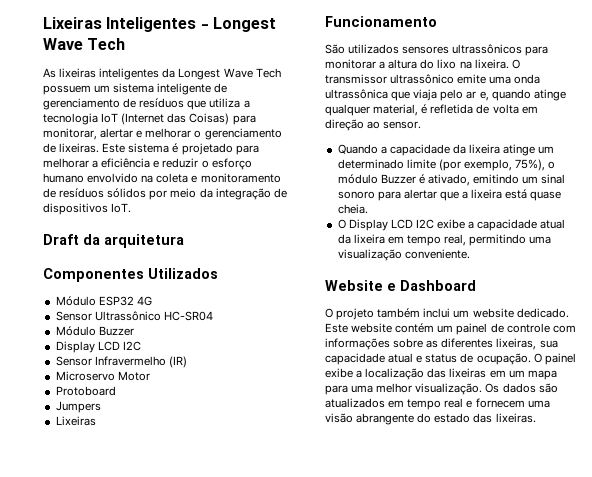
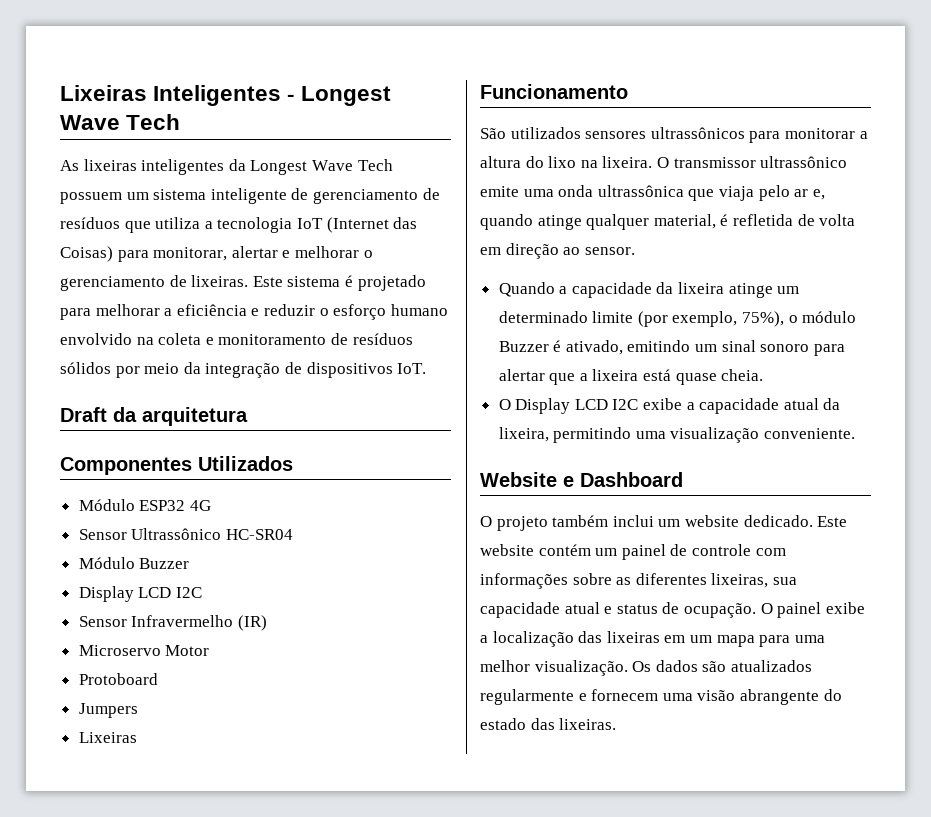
[353,234,467,246] lixeira em tempo real, -> [498,427,549,442] lixeira,
[388,398,464,410] em tempo real -> [480,689,574,705] regularmente

